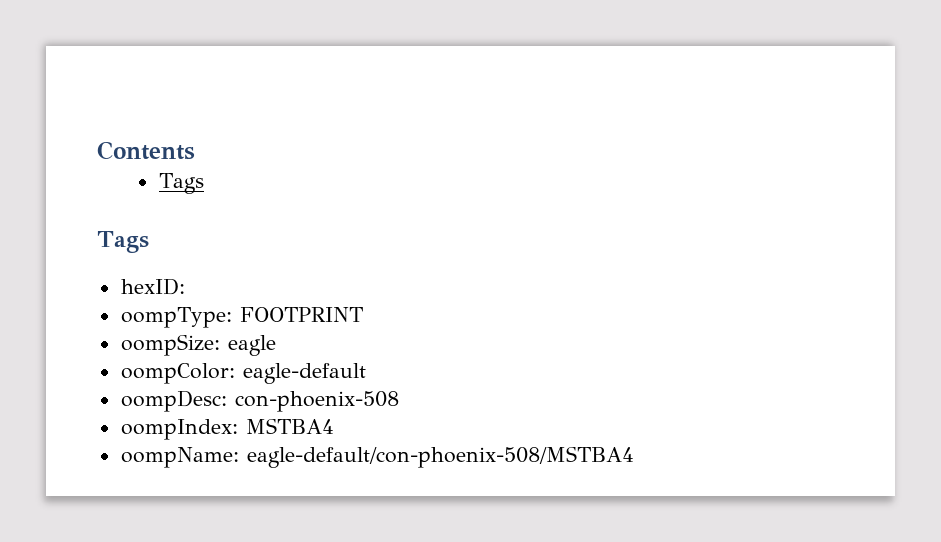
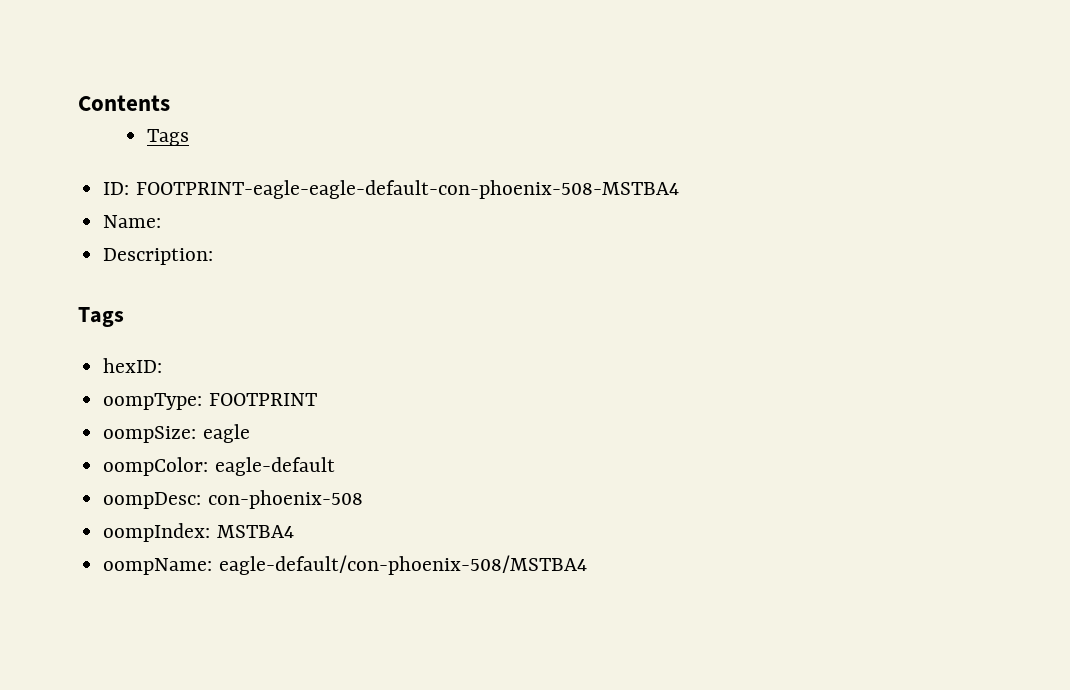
(204, 183) none -> [103,180,679,199] [103,215,162,228] [103,248,214,265] // ID: FOOTPRINT-eagle-eagle-default-con-phoenix-508-MSTBA4 // Name: // Description:

